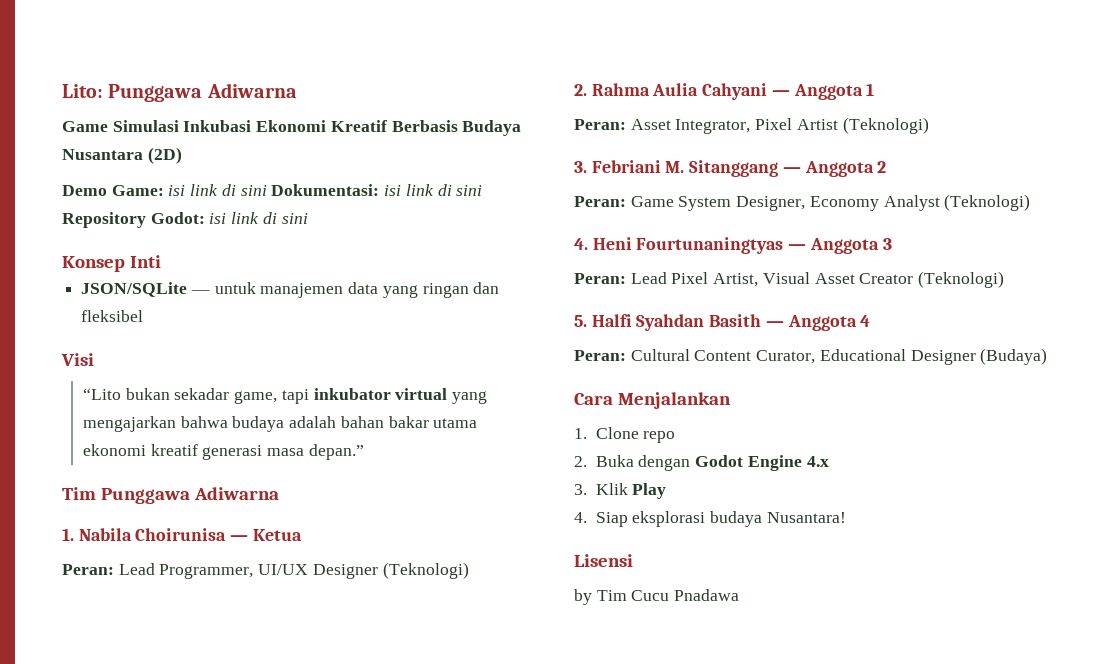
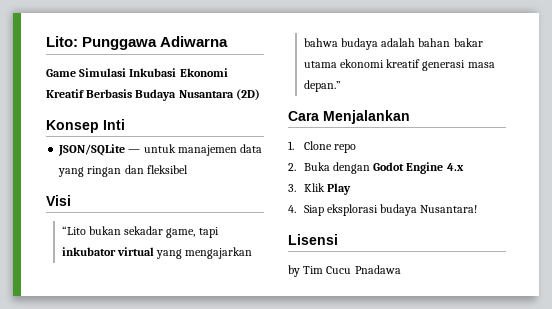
[62,184,483,196] [62,212,308,228] // Demo Game: isi link di sini Dokumentasi: isi link di sini Repository Godot: isi link di sini -> (260, 94) none
[62,487,279,504] [62,528,302,541] [62,562,469,579] [574,83,875,100] [574,117,929,134] [574,160,887,177] [574,194,1031,211] [574,237,892,254] [574,271,1005,288] [574,314,871,331] [574,348,1048,365] // Tim Punggawa Adiwarna // 1. Nabila Choirunisa — Ketua // Peran: Lead Programmer, UI/UX Designer (Teknologi) // 2. Rahma Aulia Cahyani — Anggota 1 // Peran: Asset Integrator, Pixel Artist (Teknologi) // 3. Febriani M. Sitanggang — Anggota 2 // Peran: Game System Designer, Economy Analyst (Teknologi) // 4. Heni Fourtunaningtyas — Anggota 3 // Peran: Lead Pixel Artist, Visual Asset Creator (Teknologi) // 5. Halfi Syahdan Basith — Anggota 4 // Peran: Cultural Content Curator, Educational Designer (Budaya) -> (341, 86) none

